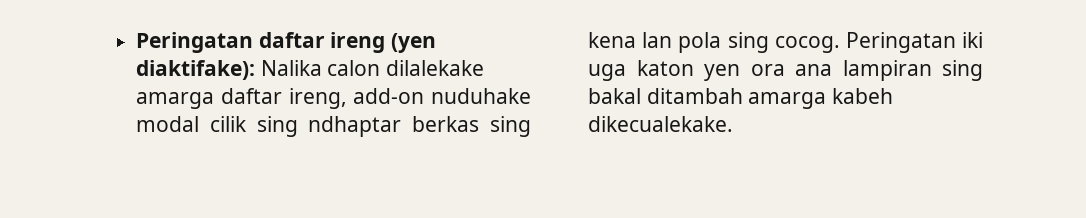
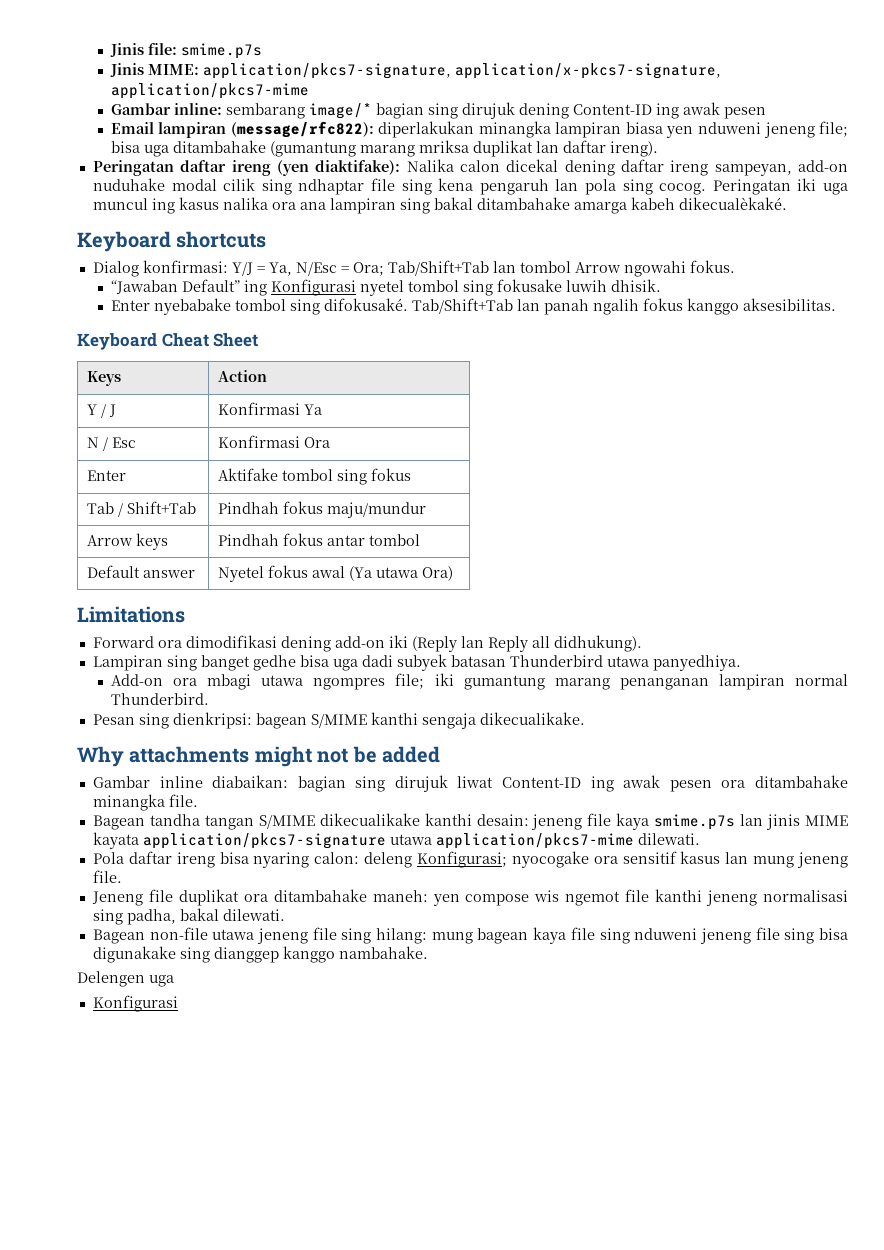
(136, 42) none -> [109,43,262,59] [109,63,721,79] [110,83,309,99] [110,102,766,119] [110,121,848,138] [110,140,658,157] Jinis file: smime.p7s // Jinis MIME: application/pkcs7-signature, application/x-pkcs7-signature, application/pkcs7-mime // Gambar inline: sembarang image/* bagian sing dirujuk dening Content‑ID ing awak pesen // Email lampiran (message/rfc822): diperlakukan minangka lampiran biasa yen nduweni jeneng file; bisa uga ditambahake (gumantung marang mriksa duplikat lan daftar ireng). //
[386,60,485,76] [136,88,347,109] dilalekake amarga daftar ireng, -> [506,159,792,176] dicekal dening daftar ireng sampeyan,
[412,116,480,132] berkas -> [370,178,395,191] file
(637, 40) none -> [479,179,549,195] pengaruh
[636,60,741,81] katon yen -> [92,197,268,214] muncul ing kasus nalika
[646,88,743,104] ditambah -> [476,197,570,210] ditambahake
[588,116,734,132] dikecualekake. -> [678,197,787,210] [77,231,267,252] [92,260,735,277] [110,279,661,296] [110,298,836,315] [77,333,259,350] [86,371,121,386] [217,370,267,382] [86,404,116,418] [217,402,322,415] [86,437,136,451] [217,435,330,448] [86,470,126,481] [217,468,411,485] [86,501,196,517] [217,501,426,518] [86,533,168,550] [217,533,420,546] [86,565,195,578] [217,565,453,582] [77,606,185,623] [92,635,642,652] [92,654,741,671] [110,673,848,690] [110,693,209,705] [92,712,585,729] [77,746,440,767] [92,775,848,792] [92,794,198,811] [92,813,849,830] [92,832,700,849] [92,851,848,868] [92,870,122,883] [91,889,848,906] [92,908,285,925] [92,927,848,944] [92,946,428,963] [77,971,174,987] [92,995,178,1012] dikecualèkaké. // Keyboard shortcuts // Dialog konfirmasi: Y/J = Ya, N/Esc = Ora; Tab/Shift+Tab lan tombol Arrow ngowahi fokus. // “Jawaban Default” ing Konfigurasi nyetel tombol sing fokusake luwih dhisik. // Enter nyebabake tombol sing difokusaké. Tab/Shift+Tab lan panah ngalih fokus kanggo aksesibilitas. // Keyboard Cheat Sheet // Keys | Action // Y / J | Konfirmasi Ya // N / Esc | Konfirmasi Ora // Enter | Aktifake tombol sing fokus // Tab / Shift+Tab | Pindhah fokus maju/mundur // Arrow keys | Pindhah fokus antar tombol // Default answer | Nyetel fokus awal (Ya utawa Ora) // Limitations // Forward ora dimodifikasi dening add-on iki (Reply lan Reply all didhukung). // Lampiran sing banget gedhe bisa uga dadi subyek batasan Thunderbird utawa panyedhiya. // Add-on ora mbagi utawa ngompres file; iki gumantung marang penanganan lampiran normal Thunderbird. // Pesan sing dienkripsi: bagean S/MIME kanthi sengaja dikecualikake. // Why attachments might not be added // Gambar inline diabaikan: bagian sing dirujuk liwat Content‑ID ing awak pesen ora ditambahake minangka file. // Bagean tandha tangan S/MIME dikecualikake kanthi desain: jeneng file kaya smime.p7s lan jinis MIME kayata application/pkcs7-signature utawa application/pkcs7-mime dilewati. // Pola daftar ireng bisa nyaring calon: deleng Konfigurasi; nyocogake ora sensitif kasus lan mung jeneng file. // Jeneng file duplikat ora ditambahake maneh: yen compose wis ngemot file kanthi jeneng normalisasi sing padha, bakal dilewati. // Bagean non-file utawa jeneng file sing hilang: mung bagean kaya file sing nduweni jeneng file sing bisa digunakake sing dianggep kanggo nambahake. // Delengen uga // Konfigurasi

